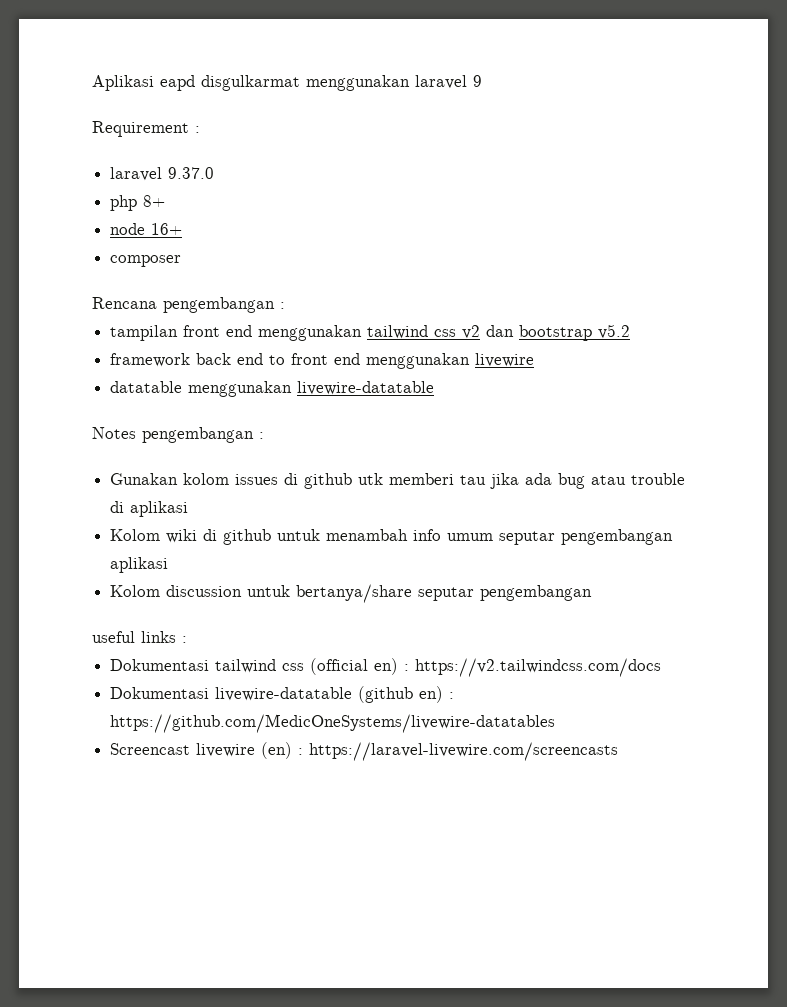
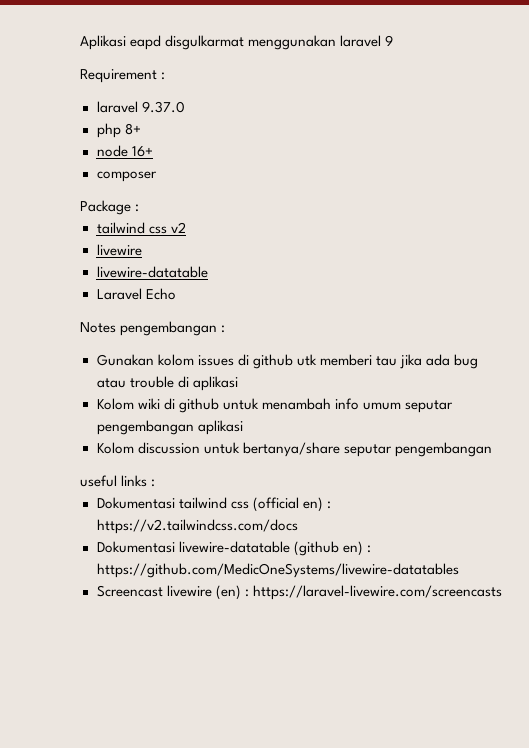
[92,297,285,313] [110,325,363,341] Rencana pengembangan : // tampilan front end menggunakan -> [80,200,140,215] Package : //
[486,324,631,341] [110,353,471,369] dan bootstrap v5.2 // framework back end to front end menggunakan -> (186, 227) //
[110,381,435,397] datatable menggunakan livewire-datatable -> [96,266,208,278] [96,288,176,300] livewire-datatable // Laravel Echo

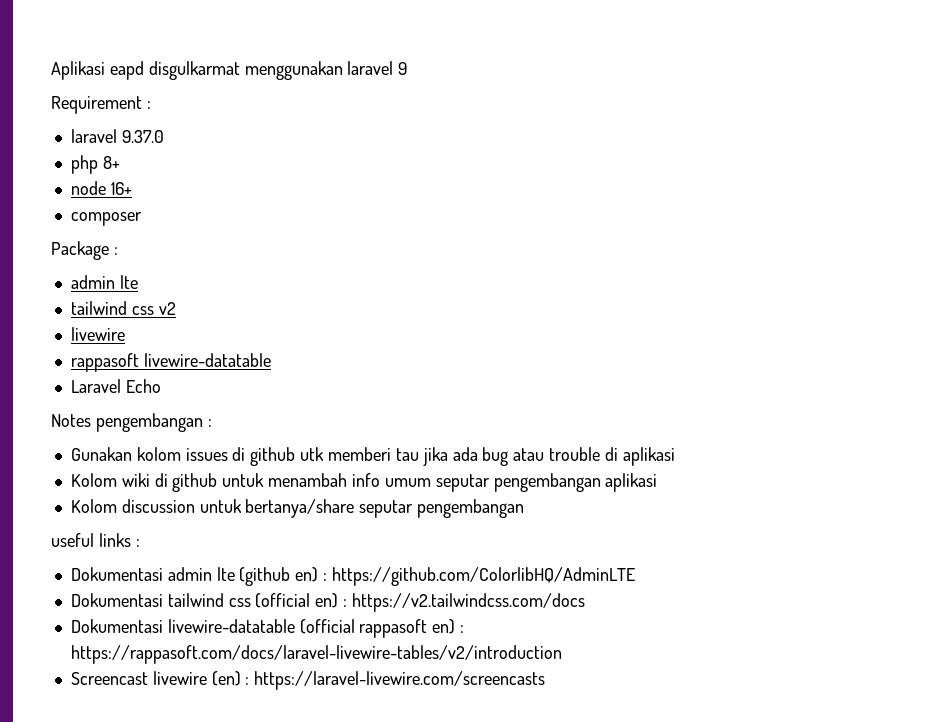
(140, 208) none -> [70,275,138,289] // admin lte
(142, 250) none -> [70,353,139,372] rappasoft
(156, 483) none -> [70,567,635,586] // Dokumentasi admin lte (github en) : https://github.com/ColorlibHQ/AdminLTE
[293,541,371,556] [96,563,459,578] (github en) : https://github.com/MedicOneSystems/livewire-datatables -> [299,619,465,638] [70,645,562,664] (official rappasoft en) : https://rappasoft.com/docs/laravel-livewire-tables/v2/introduction

